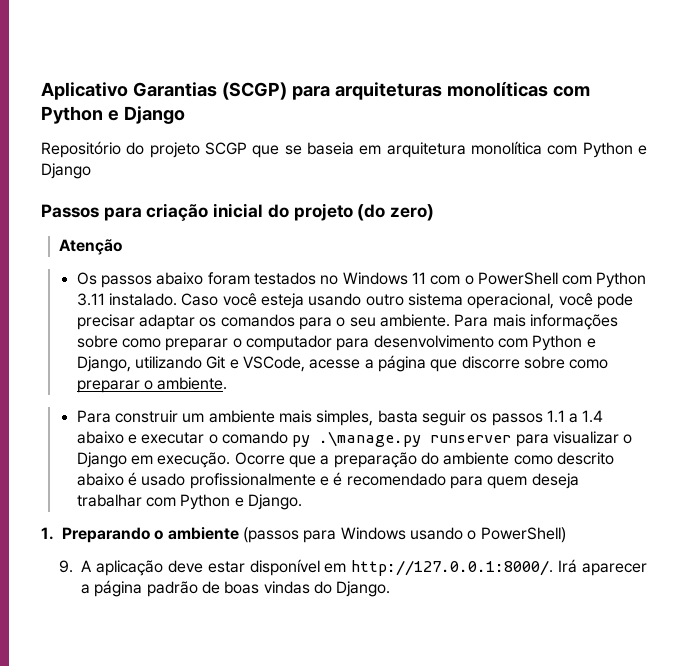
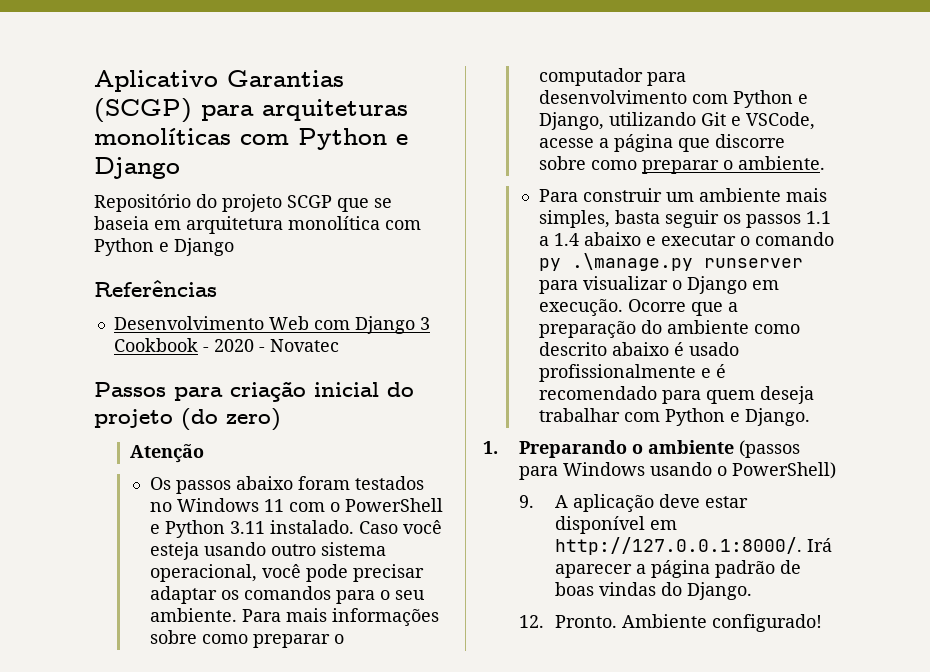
(91, 171) none -> [94,280,217,297] [113,316,430,334] [113,338,339,352] // Referências // Desenvolvimento Web com Django 3 Cookbook - 2020 - Novatec
[562,275,593,285] com -> [149,524,160,534] e
(391, 589) none -> [518,614,822,632] // 12. Pronto. Ambiente configurado!

